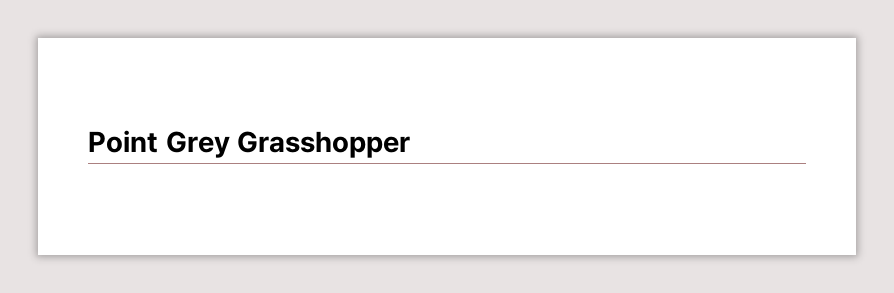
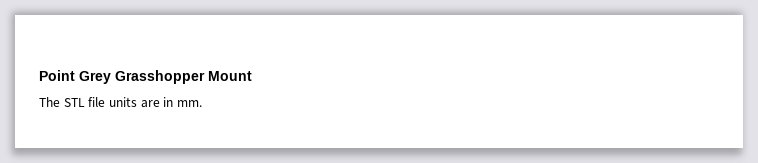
(411, 144) none -> [208,71,252,81] [39,97,202,108] Mount // The STL file units are in mm.

